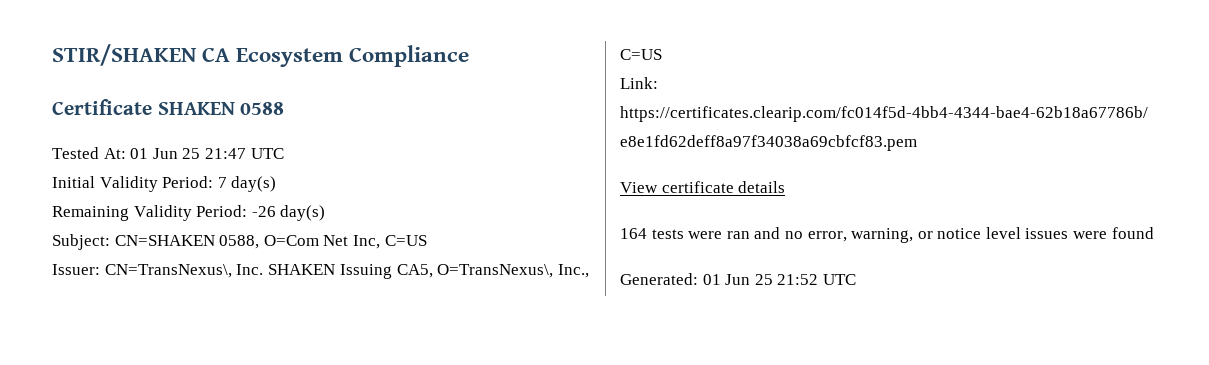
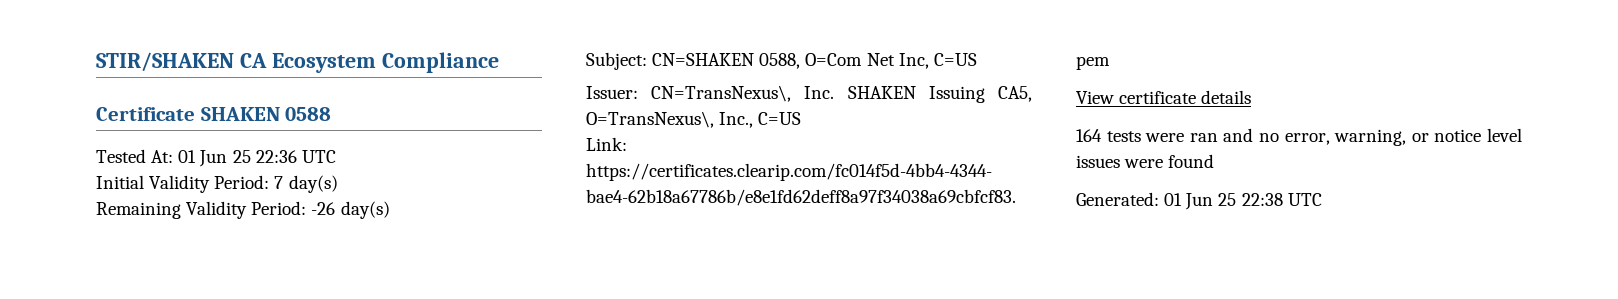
[204,148,246,159] 21:47 -> [255,150,297,163] 22:36
[777,274,819,285] 21:52 -> [1241,193,1283,206] 22:38

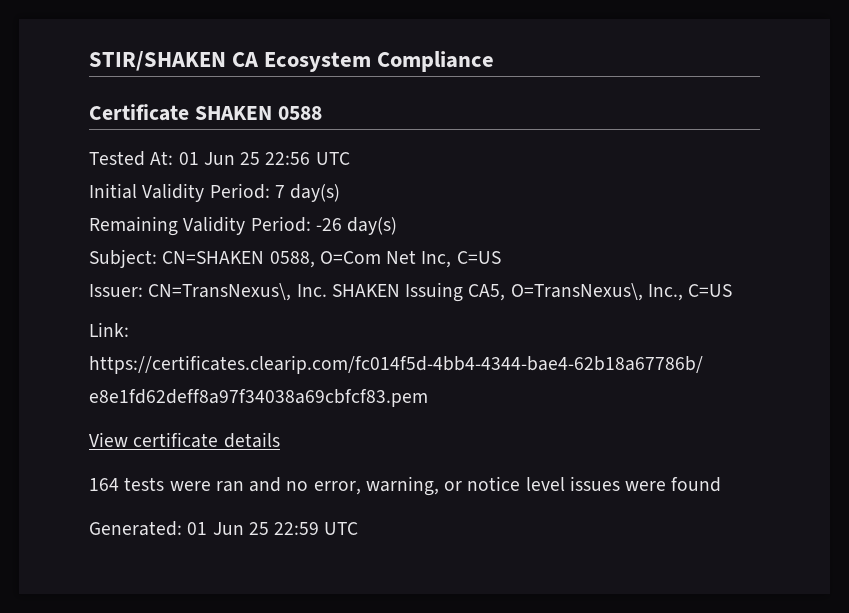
[255,150,297,163] 22:36 -> [265,152,311,165] 22:56
[1241,193,1283,206] 22:38 -> [274,522,320,535] 22:59

